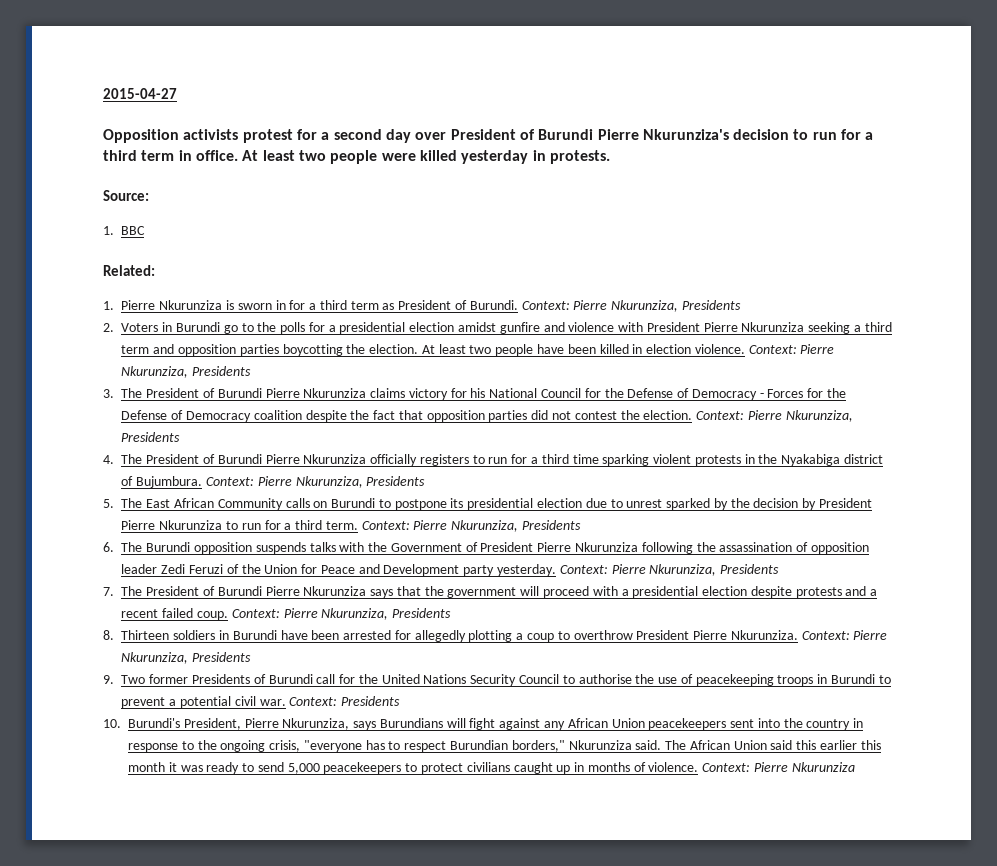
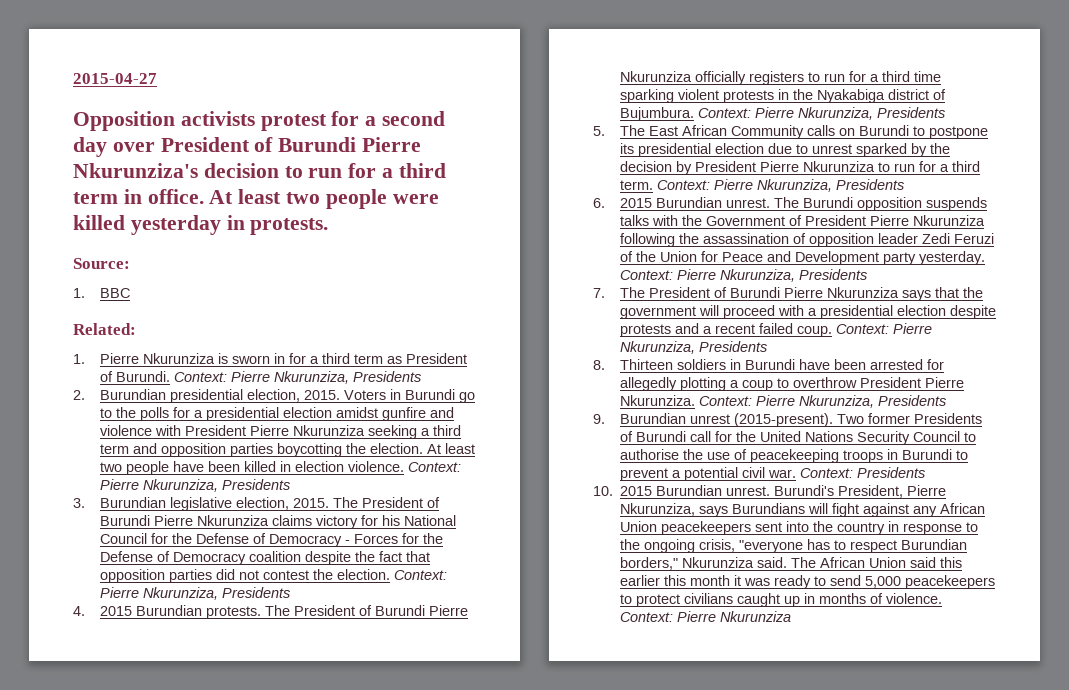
(114, 327) none -> [99,389,340,403] Burundian presidential election, 2015.
(114, 393) none -> [99,497,329,511] Burundian legislative election, 2015.
(114, 459) none -> [99,605,261,619] 2015 Burundian protests.
(114, 547) none -> [619,197,770,208] 2015 Burundian unrest.
(114, 679) none -> [619,413,833,427] Burundian unrest (2015-present).
(121, 723) none -> [620,485,771,496] 2015 Burundian unrest.

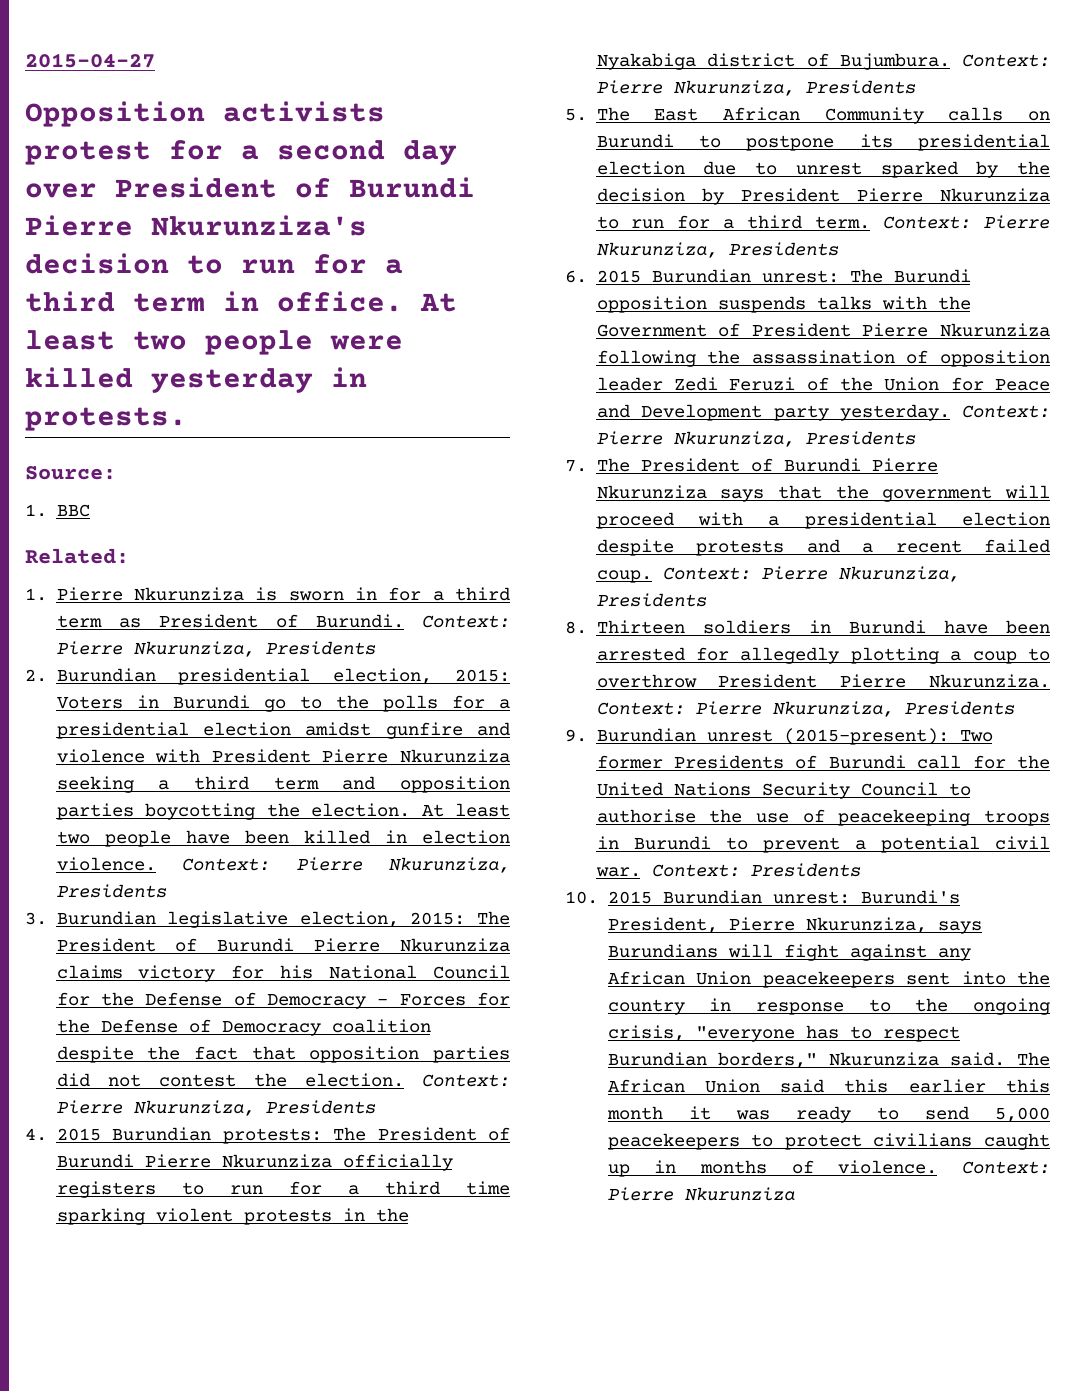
[303,390,340,400] 2015. -> [455,669,510,682] 2015:
[292,498,329,508] 2015. -> [410,912,466,925] 2015:
[205,606,261,619] protests. -> [222,1128,322,1144] protests:
[725,198,770,208] unrest. -> [761,270,839,283] unrest:
[733,413,833,427] (2015-present). -> [783,728,949,745] (2015-present):
[726,486,771,496] unrest. -> [772,891,850,904] unrest:

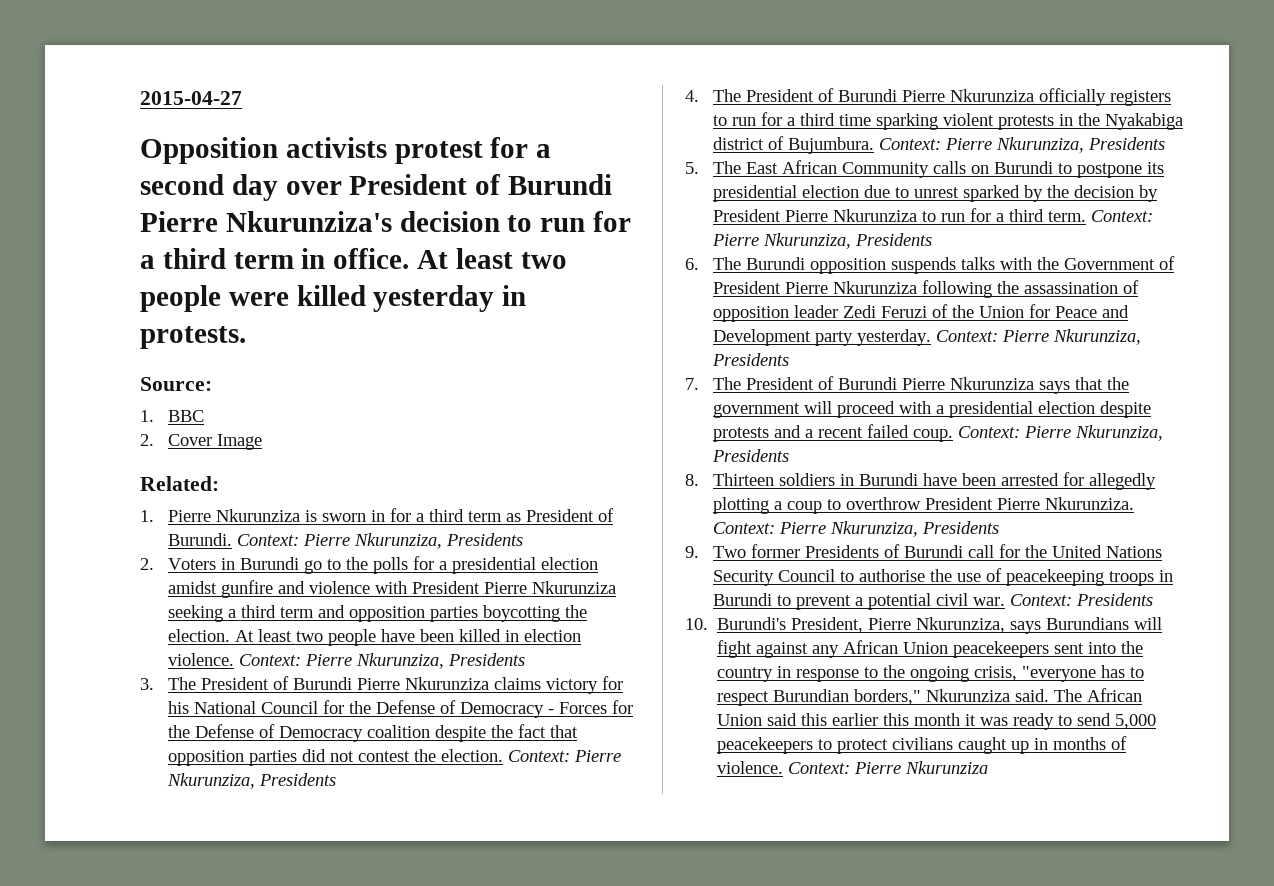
(90, 510) none -> [140,434,262,450] // 2. Cover Image
[56,668,510,685] Burundian presidential election, 2015: -> (154, 564) none
[56,911,466,928] Burundian legislative election, 2015: -> (154, 684) none
[56,1127,322,1144] 2015 Burundian protests: -> (699, 96) none
[596,269,839,283] 2015 Burundian unrest: -> (699, 264) none
[596,728,949,745] Burundian unrest (2015-present): -> (699, 552) none
[607,890,850,904] 2015 Burundian unrest: -> (708, 624) none

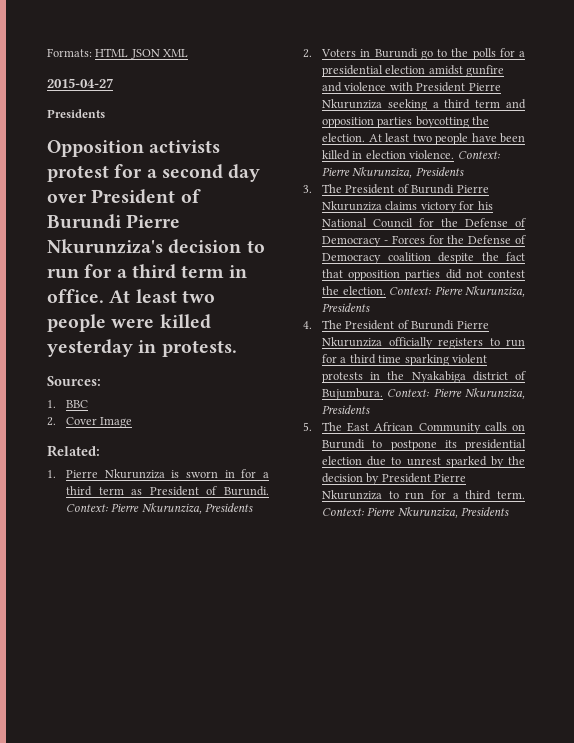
(140, 98) none -> [47,48,189,59] Formats: HTML JSON XML //
(242, 98) none -> [47,109,105,118] // Presidents
[140,377,212,391] Source: -> [47,376,101,386] Sources:
[685,256,1175,274] [712,280,1139,298] [712,304,1129,322] [712,329,1141,346] [711,353,789,366] [685,376,1129,394] [712,401,1151,418] [712,424,1163,442] [711,449,789,462] [685,472,1156,490] [712,497,1134,514] [712,521,999,537] [685,544,1162,558] [712,568,1173,586] [712,593,1153,610] [685,617,1163,634] [717,640,1144,658] [717,665,1145,682] [717,688,1143,706] [717,713,1157,730] [717,736,1128,754] [717,761,989,774] // 6. The Burundi opposition suspends talks with the Government of President Pierre Nkurunziza following the assassination of opposition leader Zedi Feruzi of the Union for Peace and Development party yesterday. Context: Pierre Nkurunziza, Presidents // 7. The President of Burundi Pierre Nkurunziza says that the government will proceed with a presidential election despite protests and a recent failed coup. Context: Pierre Nkurunziza, Presidents // 8. Thirteen soldiers in Burundi have been arrested for allegedly plotting a coup to overthrow President Pierre Nkurunziza. Context: Pierre Nkurunziza, Presidents // 9. Two former Presidents of Burundi call for the United Nations Security Council to authorise the use of peacekeeping troops in Burundi to prevent a potential civil war. Context: Presidents // 10. Burundi's President, Pierre Nkurunziza, says Burundians will fight against any African Union peacekeepers sent into the country in response to the ongoing crisis, "everyone has to respect Burundian borders," Nkurunziza said. The African Union said this earlier this month it was ready to send 5,000 peacekeepers to protect civilians caught up in months of violence. Context: Pierre Nkurunziza -> (510, 511) none

